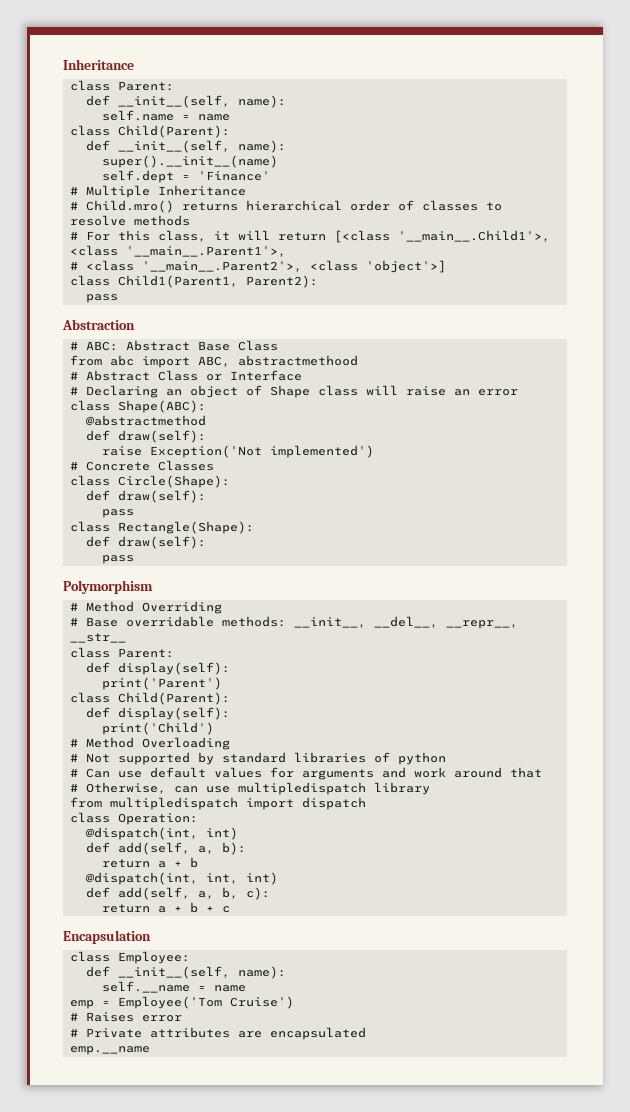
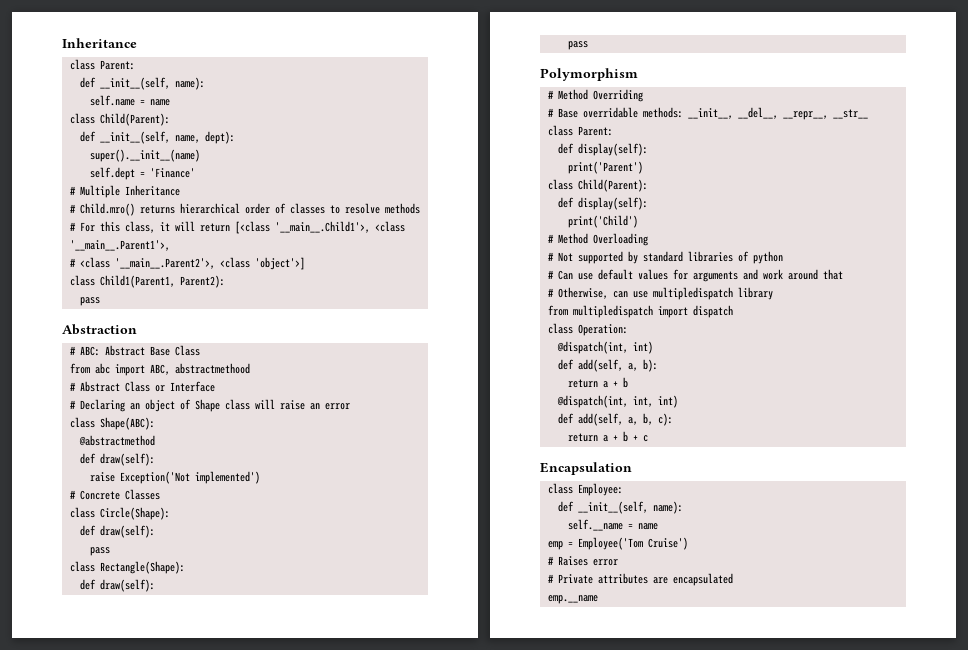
[238,140,287,153] name): -> [174,131,235,144] name, dept):

